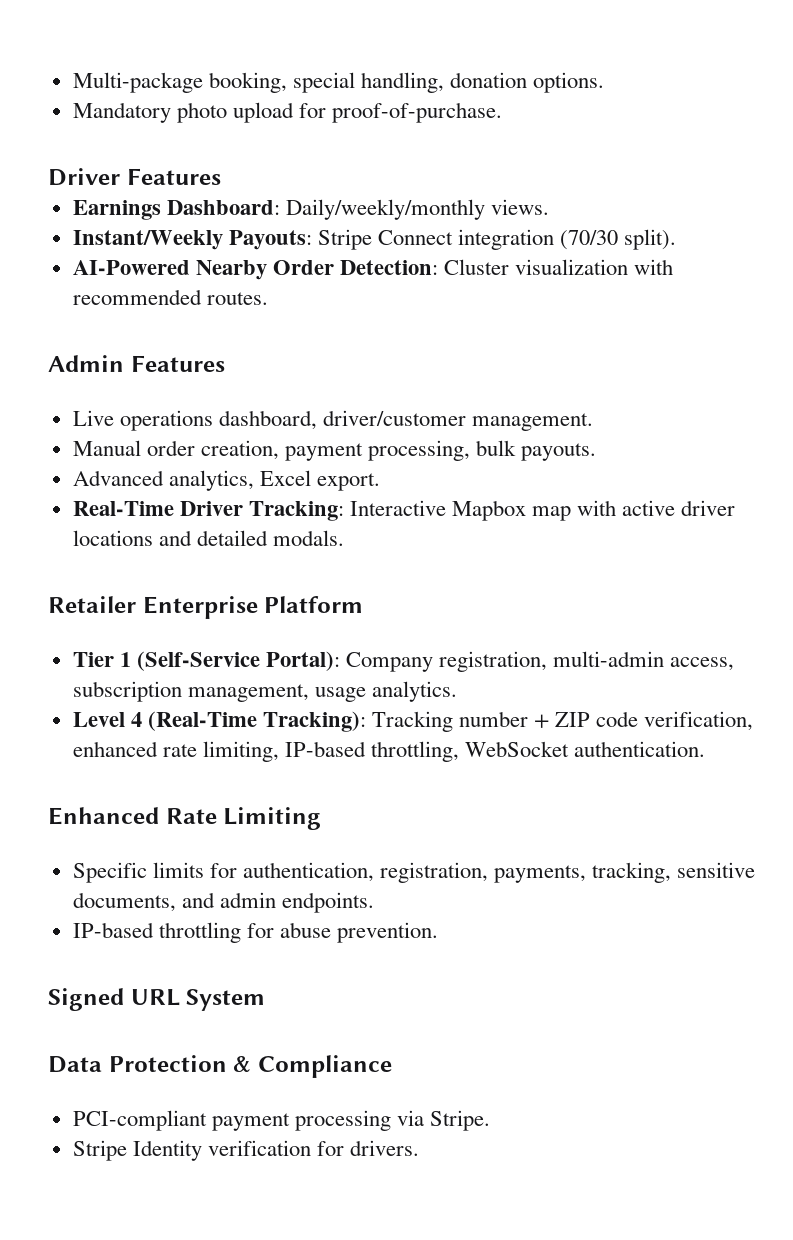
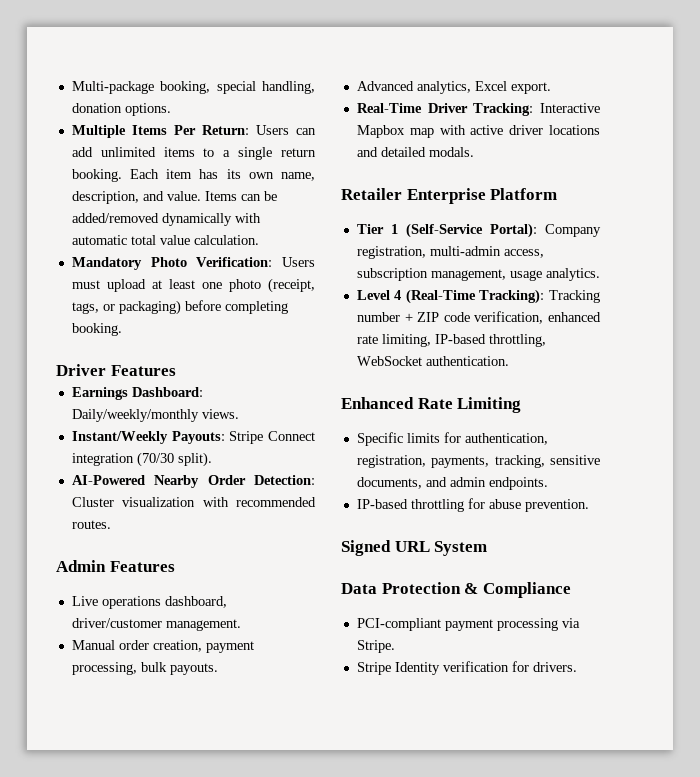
[72,102,503,123] Mandatory photo upload for proof-of-purchase. -> [71,125,316,138] [71,147,316,160] [71,169,316,182] [71,191,277,204] [71,213,261,226] [71,235,259,245] [71,257,315,270] [71,278,315,293] [71,300,288,315] [71,323,122,336] Multiple Items Per Return: Users can add unlimited items to a single return booking. Each item has its own name, description, and value. Items can be added/removed dynamically with automatic total value calculation. // Mandatory Photo Verification: Users must upload at least one photo (receipt, tags, or packaging) before completing booking.

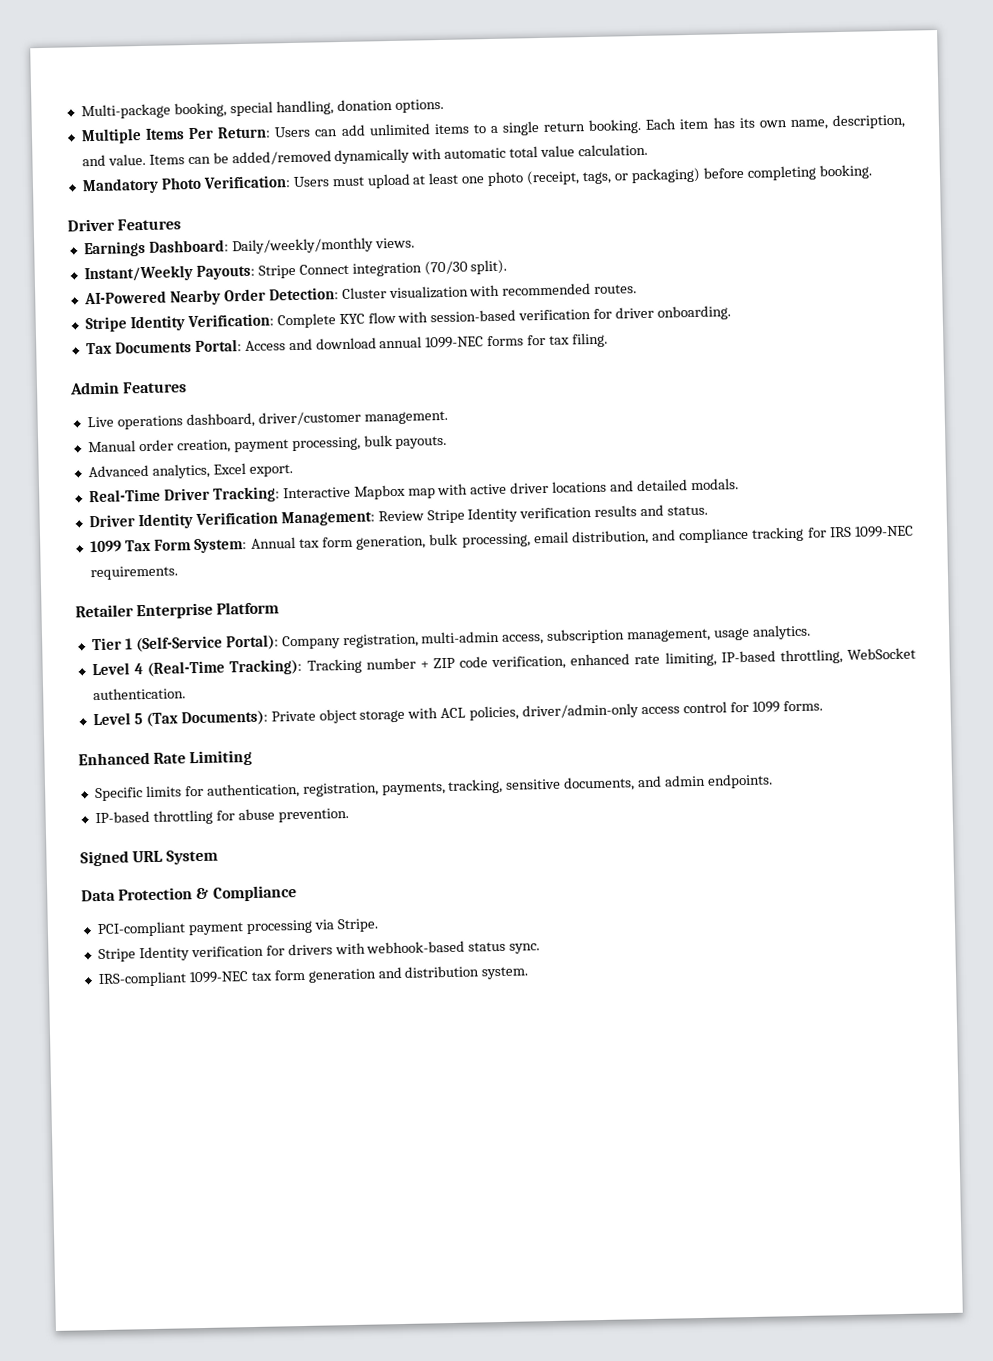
(111, 524) none -> [84,305,732,333] [85,332,609,355] // Stripe Identity Verification: Complete KYC flow with session-based verification for driver onboarding. // Tax Documents Portal: Access and download annual 1099-NEC forms for tax filing.
(474, 152) none -> [88,504,709,530] [89,525,914,554] [89,565,178,581] // Driver Identity Verification Management: Review Stripe Identity verification results and status. // 1099 Tax Form System: Annual tax form generation, bulk processing, email distribution, and compliance tracking for IRS 1099-NEC requirements.
(509, 361) none -> [92,700,823,728] // Level 5 (Tax Documents): Private object storage with ACL policies, driver/admin-only access control for 1099 forms.
[532,662,577,672] drivers. -> [287,940,541,956] [97,965,529,988] drivers with webhook-based status sync. // IRS-compliant 1099-NEC tax form generation and distribution system.

